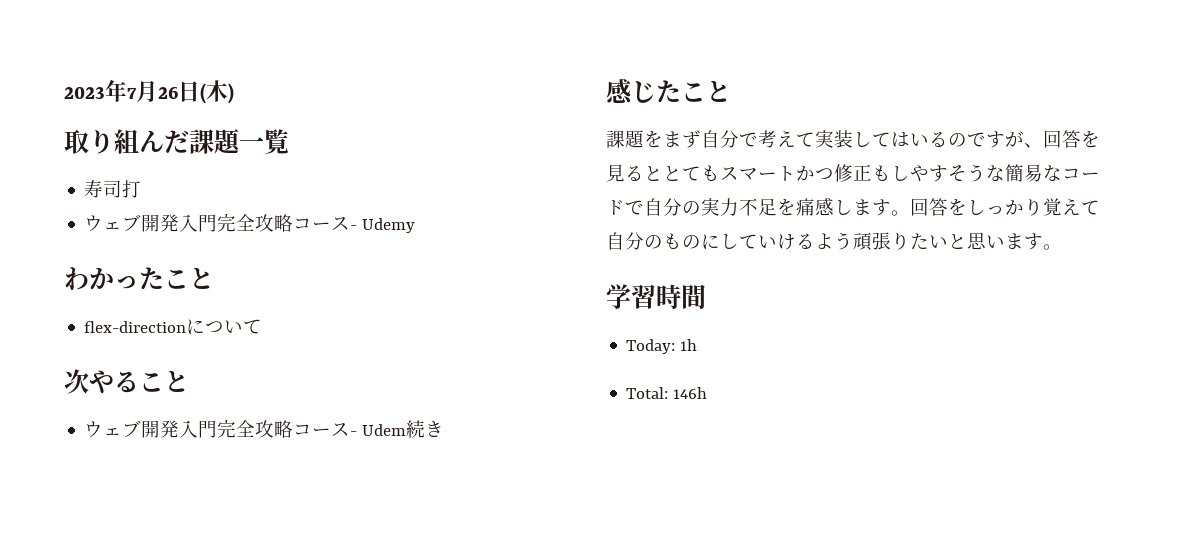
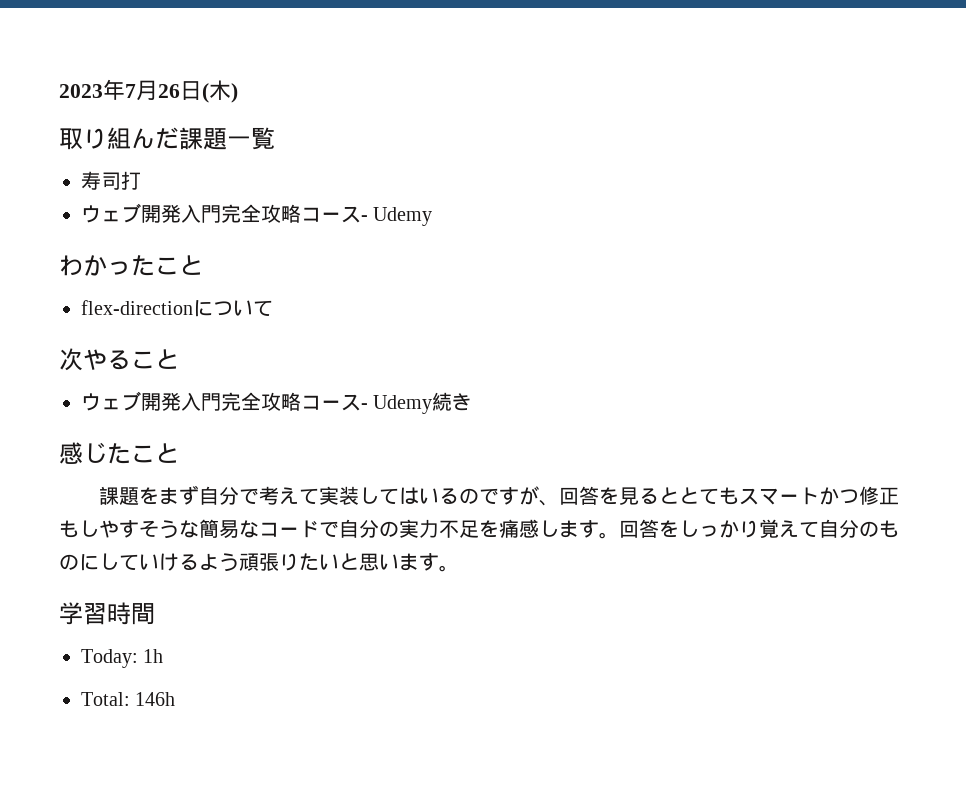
[362,424,407,436] Udem -> [373,395,433,414] Udemy

